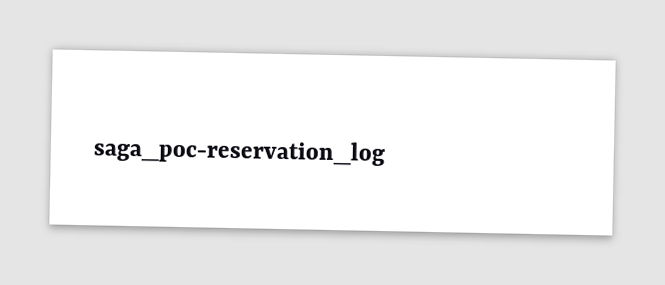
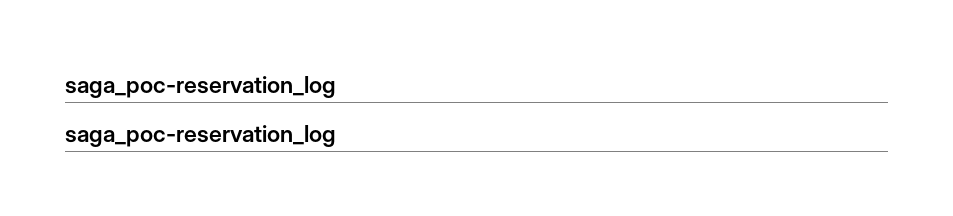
[93,137,385,167] saga_poc-reservation_log -> [65,76,336,98] [65,125,336,147] saga_poc-reservation_log // saga_poc-reservation_log

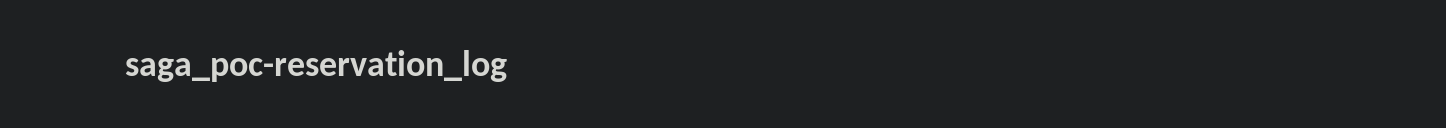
[65,76,336,98] [65,125,336,147] saga_poc-reservation_log // saga_poc-reservation_log -> [125,50,507,82] saga_poc-reservation_log

